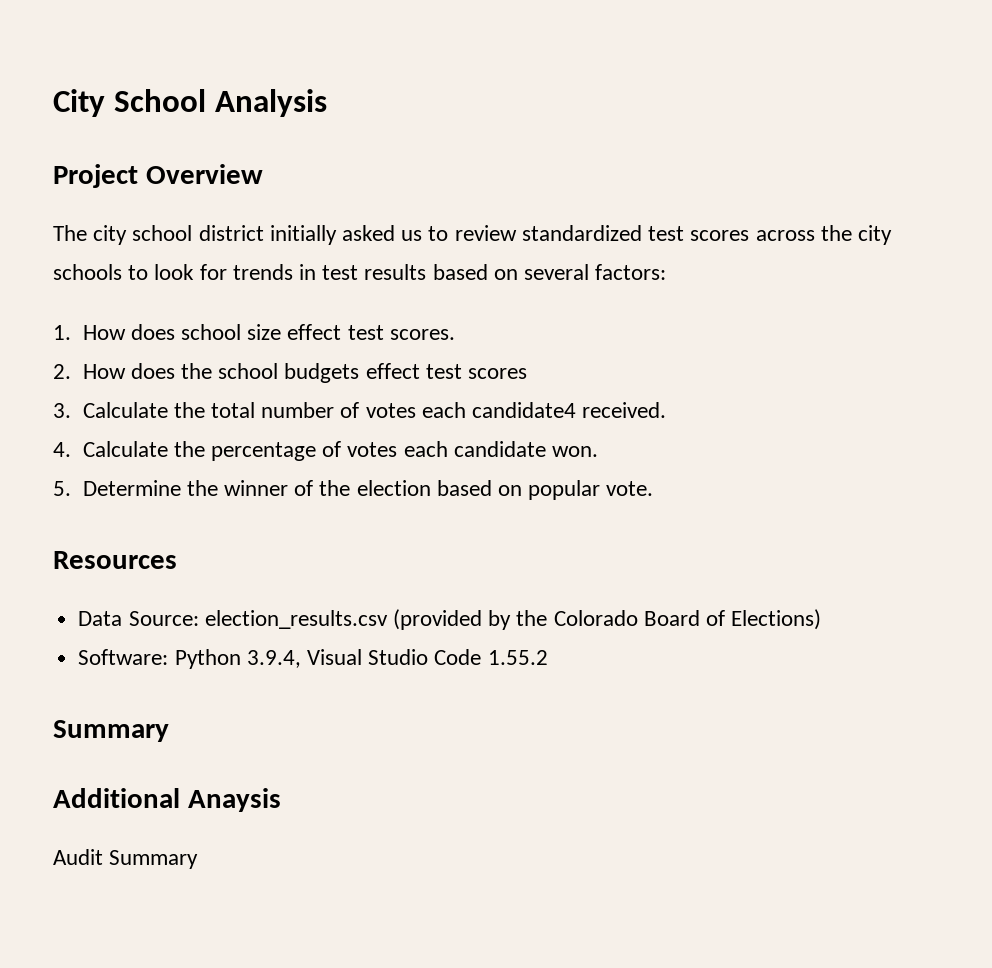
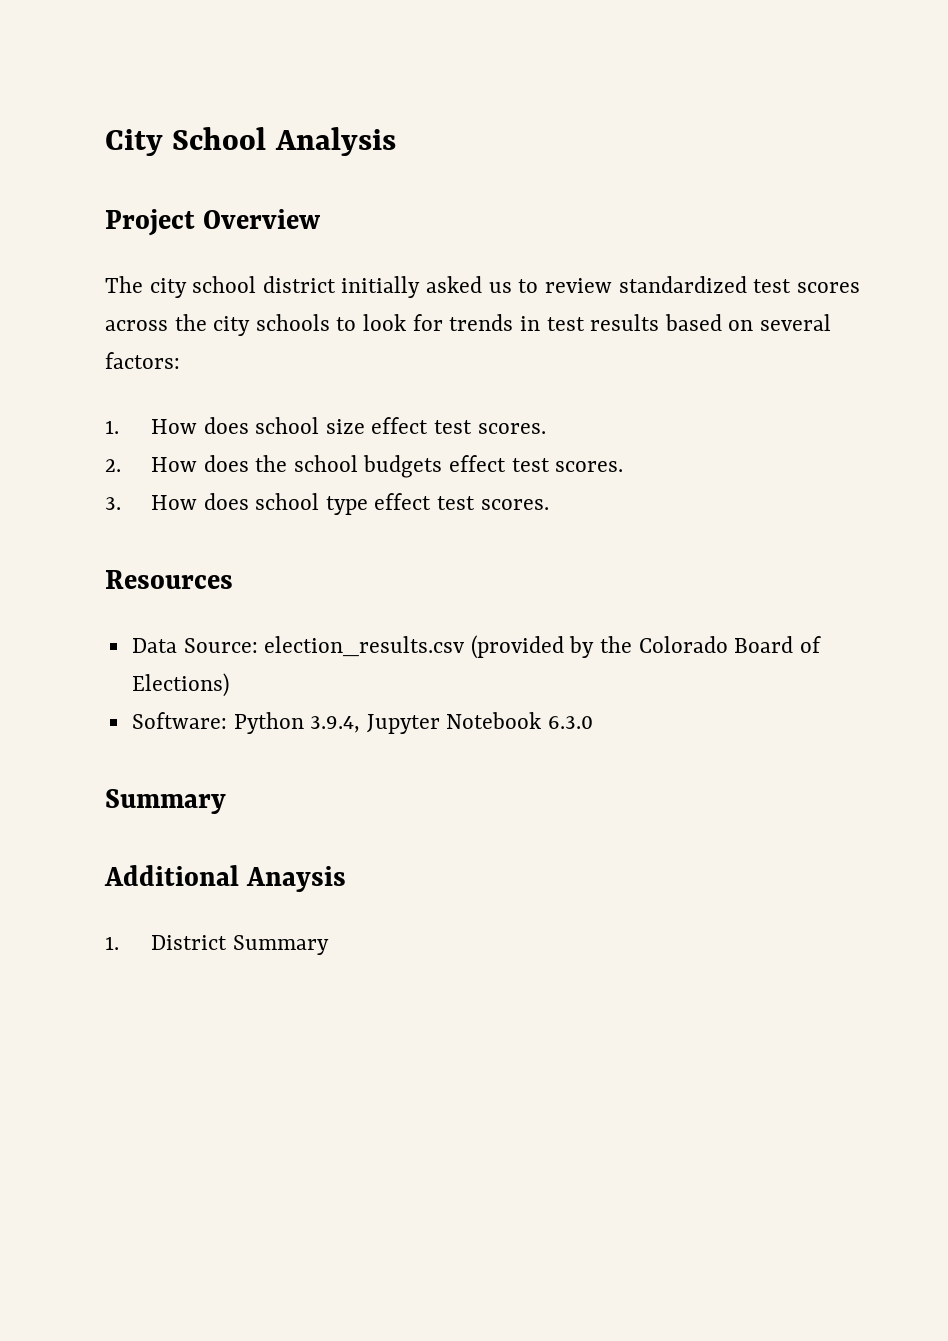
[467,368,527,379] scores -> [555,461,624,472] scores.
[82,402,667,418] [53,441,598,461] [53,480,654,500] Calculate the total number of votes each candidate4 received. // 4. Calculate the percentage of votes each candidate won. // 5. Determine the winner of the election based on popular vote. -> [150,493,549,515] How does school type effect test scores.
[306,649,548,665] Visual Studio Code 1.55.2 -> [366,712,594,734] Jupyter Notebook 6.3.0
[53,849,103,865] Audit -> [105,935,227,950] 1. District

